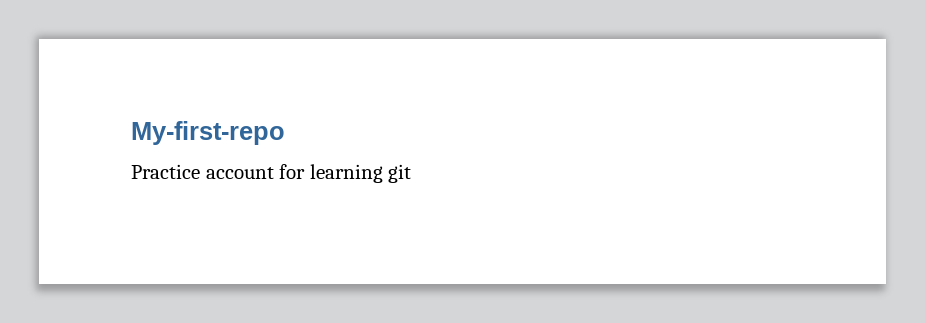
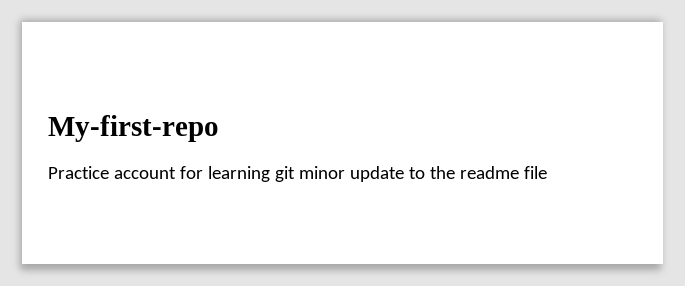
(412, 173) none -> [298,166,547,182] minor update to the readme file

